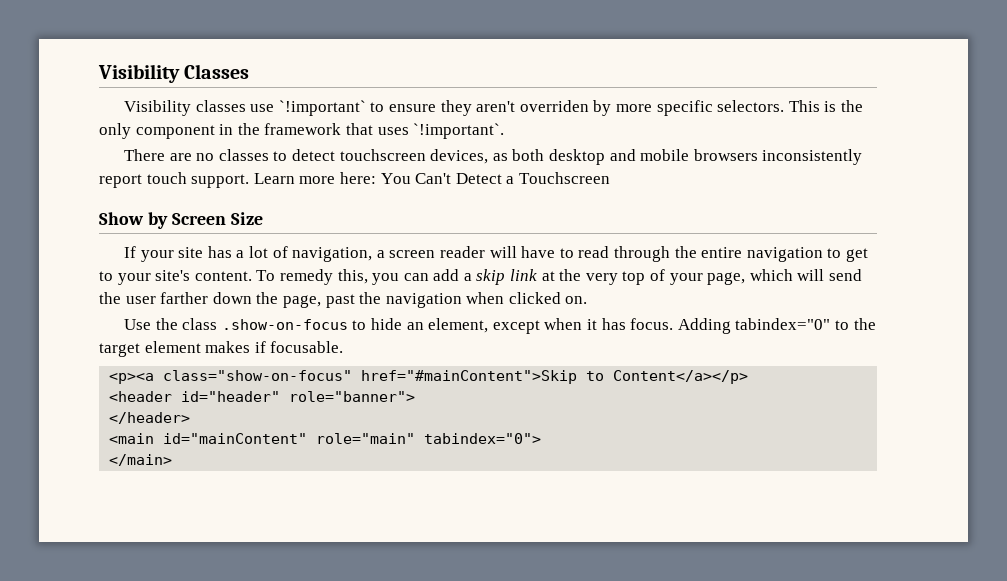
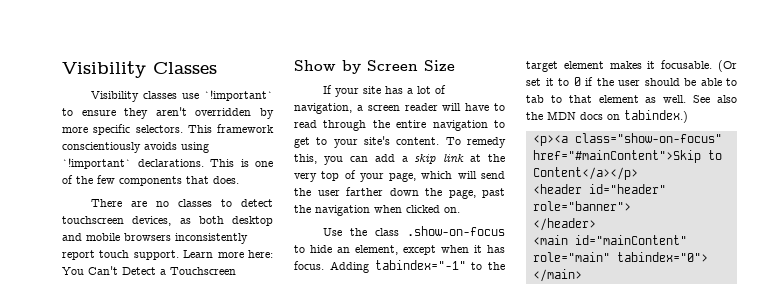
[519,100,589,112] overriden -> [195,108,252,116] overridden
[824,100,863,112] [99,123,505,139] is the only component in the framework that uses `!important`. -> [217,124,274,133] [62,142,209,153] [62,158,273,169] [62,175,239,186] framework conscientiously avoids using `!important` declarations. This is one of the few components that does.
[735,318,831,330] tabindex="0" -> [374,260,466,270] tabindex="-1"
[254,341,344,353] if focusable. -> [647,60,737,72] [526,77,737,86] [526,95,737,103] [526,110,688,123] it focusable. (Or set it to 0 if the user should be able to tab to that element as well. See also the MDN docs on tabindex.)

